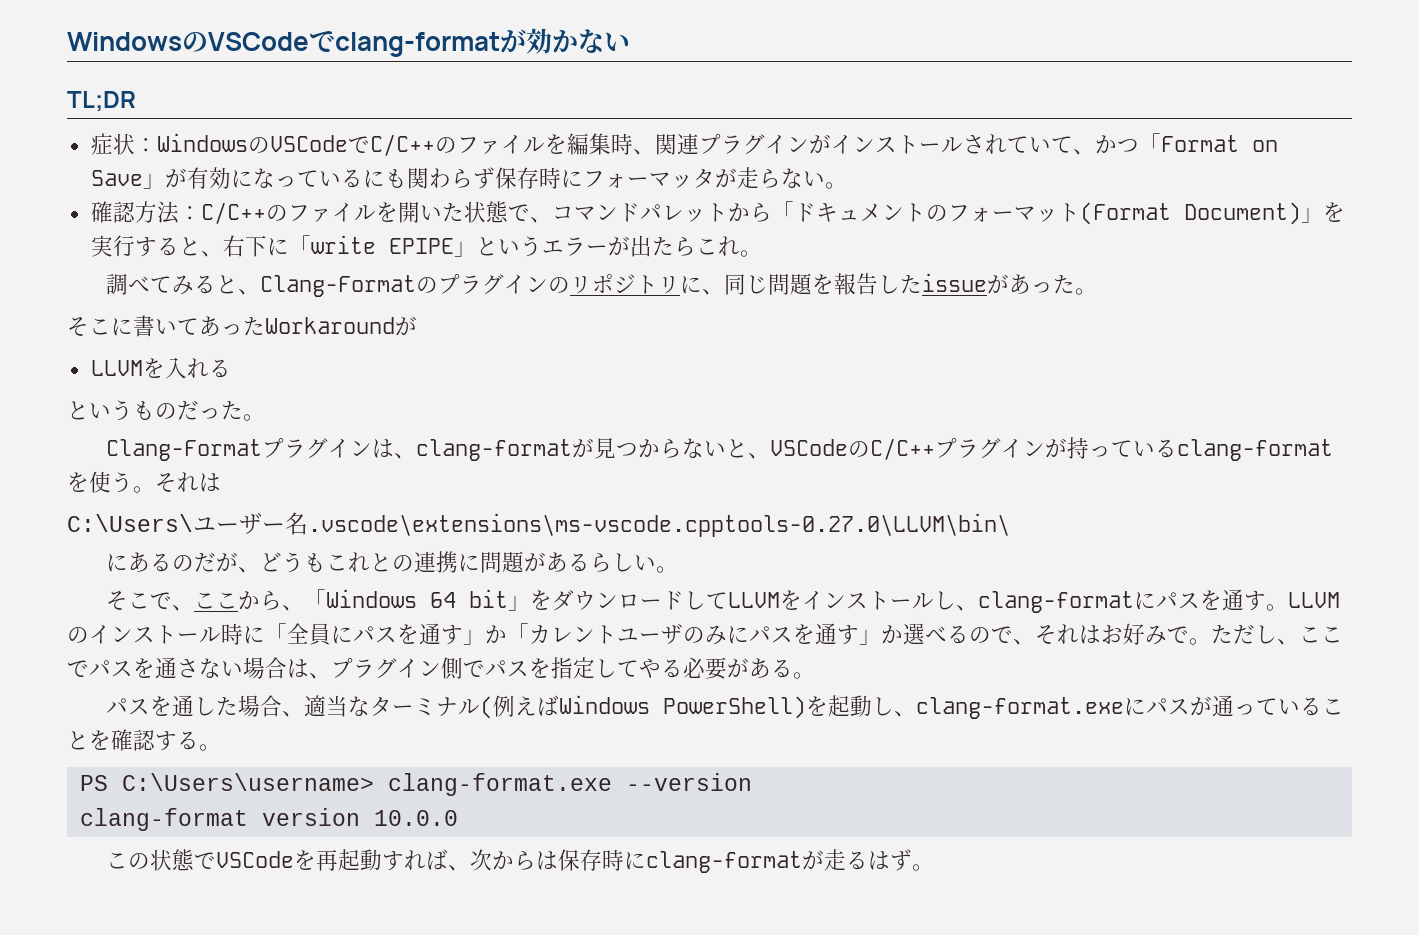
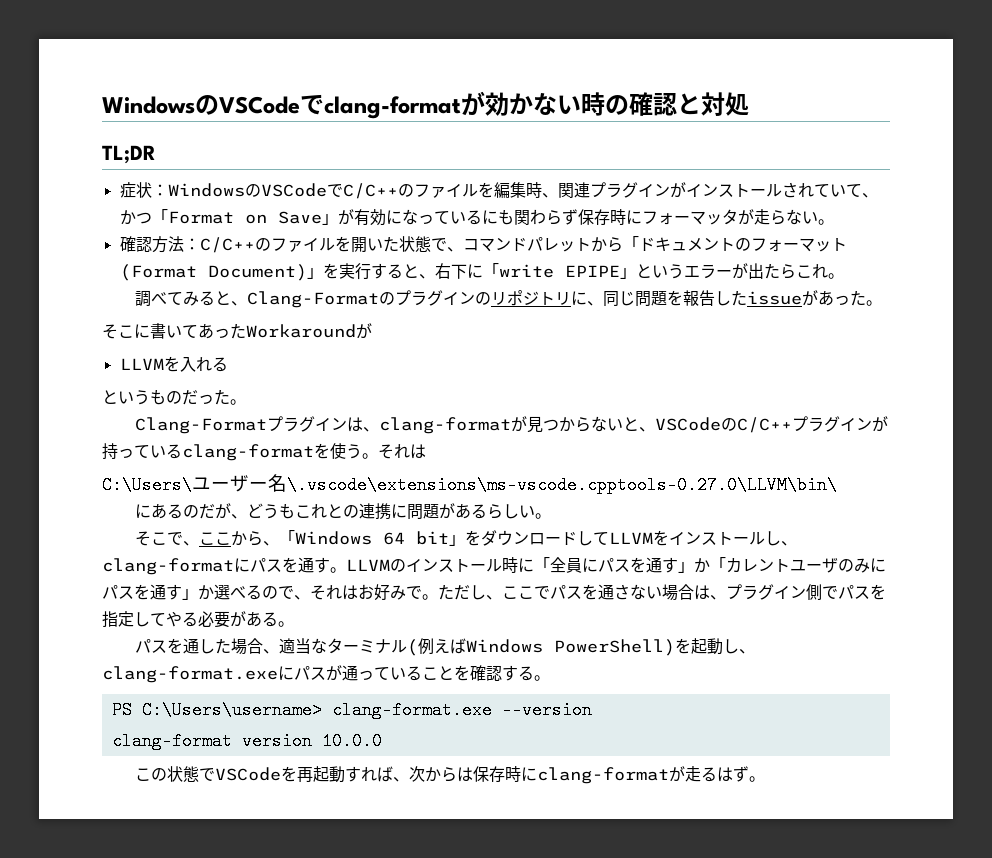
(630, 42) none -> [581,92,749,116] 時の確認と対処
[308,513,1010,537] .vscode\extensions\ms-vscode.cpptools-0.27.0\LLVM\bin\ -> [287,476,837,494] \.vscode\extensions\ms-vscode.cpptools-0.27.0\LLVM\bin\

